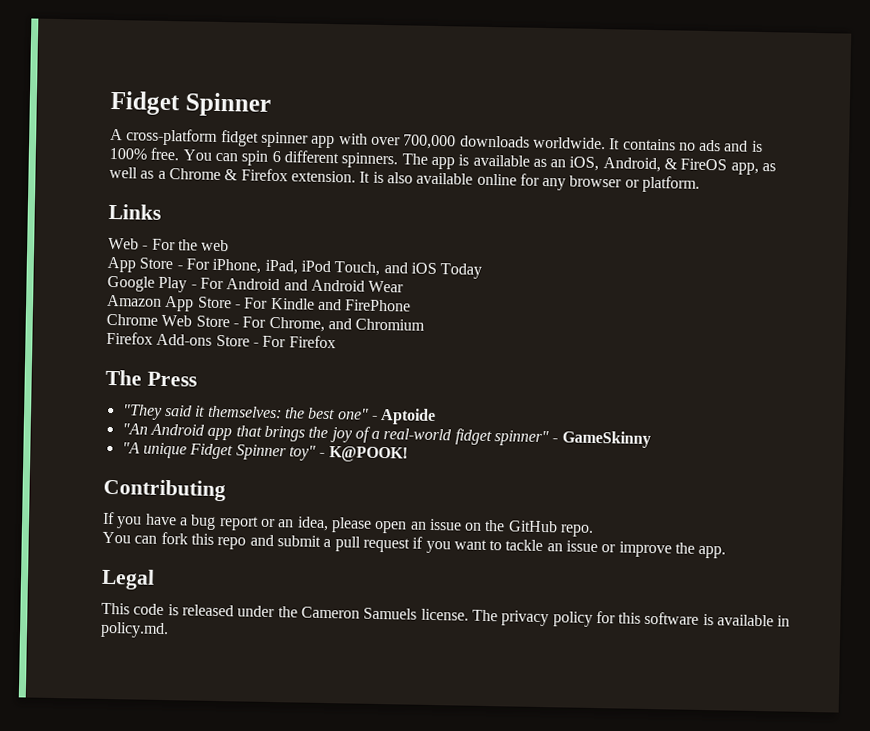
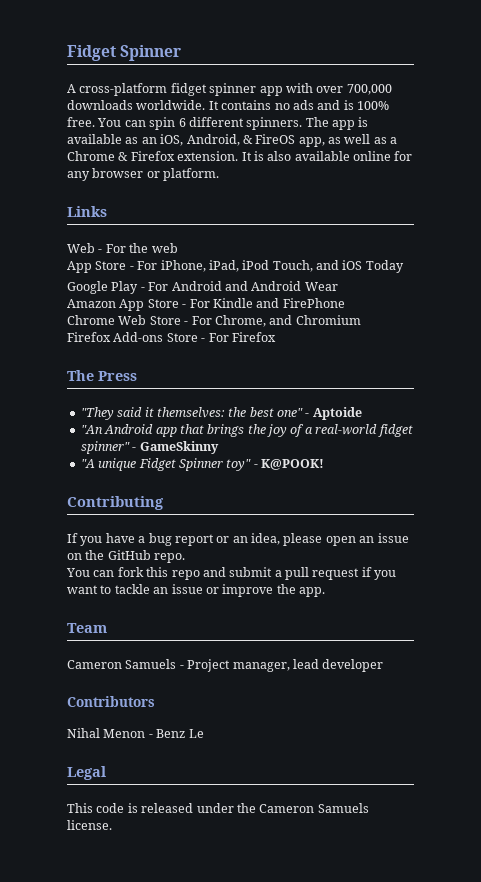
(727, 552) none -> [67,623,107,633] [67,659,384,672] [67,696,155,707] [67,728,204,738] // Team // Cameron Samuels - Project manager, lead developer // Contributors // Nihal Menon - Benz Le
[471,609,791,627] [100,621,169,639] The privacy policy for this software is available in policy.md. -> (112, 825) none

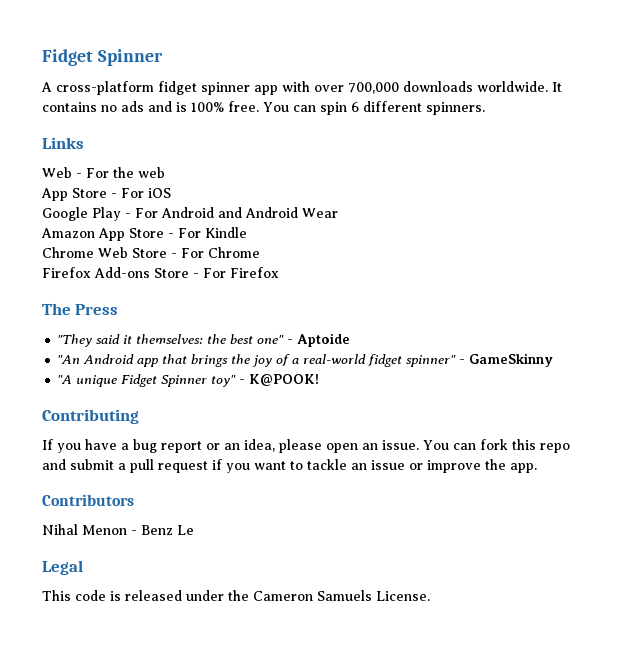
[305,117,369,130] [67,134,398,147] [67,151,413,161] [67,168,220,181] The app is available as an iOS, Android, & FireOS app, as well as a Chrome & Firefox extension. It is also available online for any browser or platform. -> (485, 108) none
[160,260,339,272] iPhone, iPad, iPod Touch, and -> (144, 193) none
[365,260,404,273] Today -> (171, 193) none
[256,298,345,308] and FirePhone -> (247, 232) none
[214,315,361,327] Chrome, and Chromium -> [208,247,260,258] Chrome
[377,533,409,543] [67,550,186,563] issue on the GitHub repo. // -> [382,440,419,450] issue.
[67,623,107,633] [67,659,384,672] // Team // Cameron Samuels - Project manager, lead developer -> (537, 468) none
[67,820,112,830] license. -> [376,591,430,601] License.

